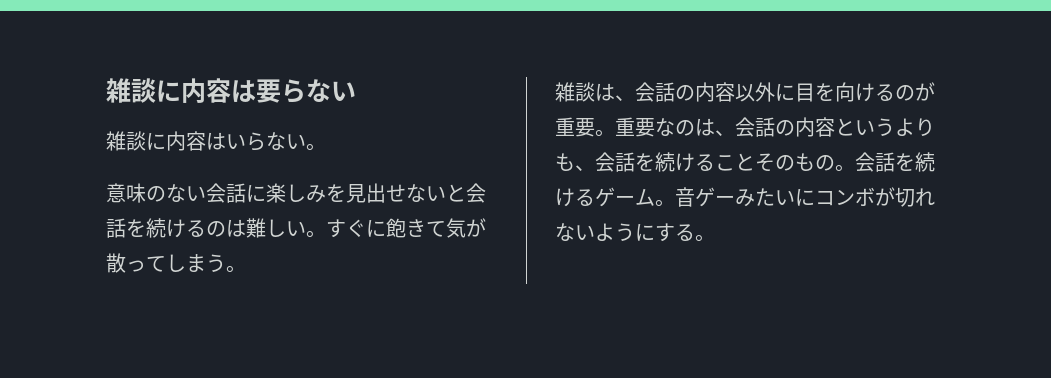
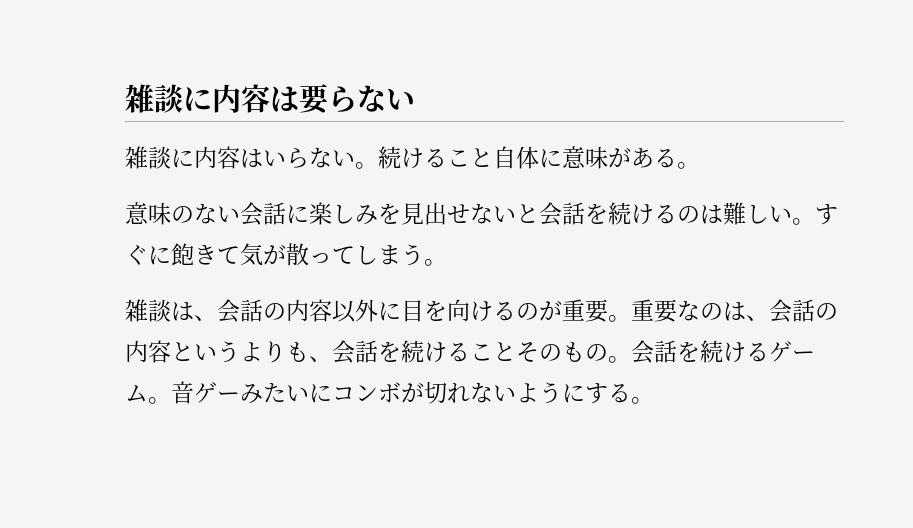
(326, 147) none -> [378,146,700,169] 続けること自体に意味がある。

